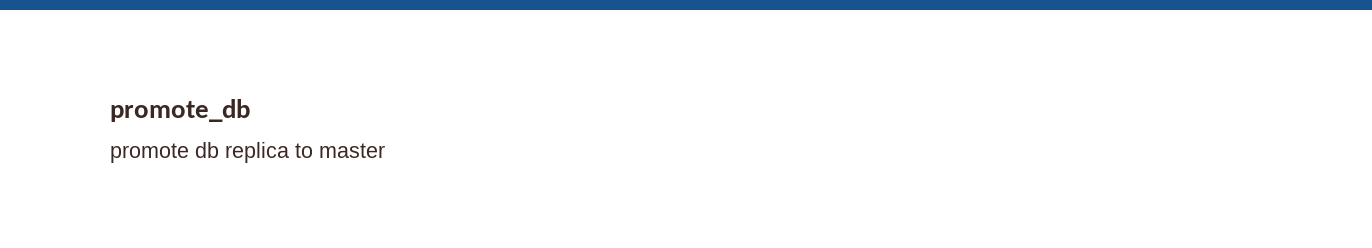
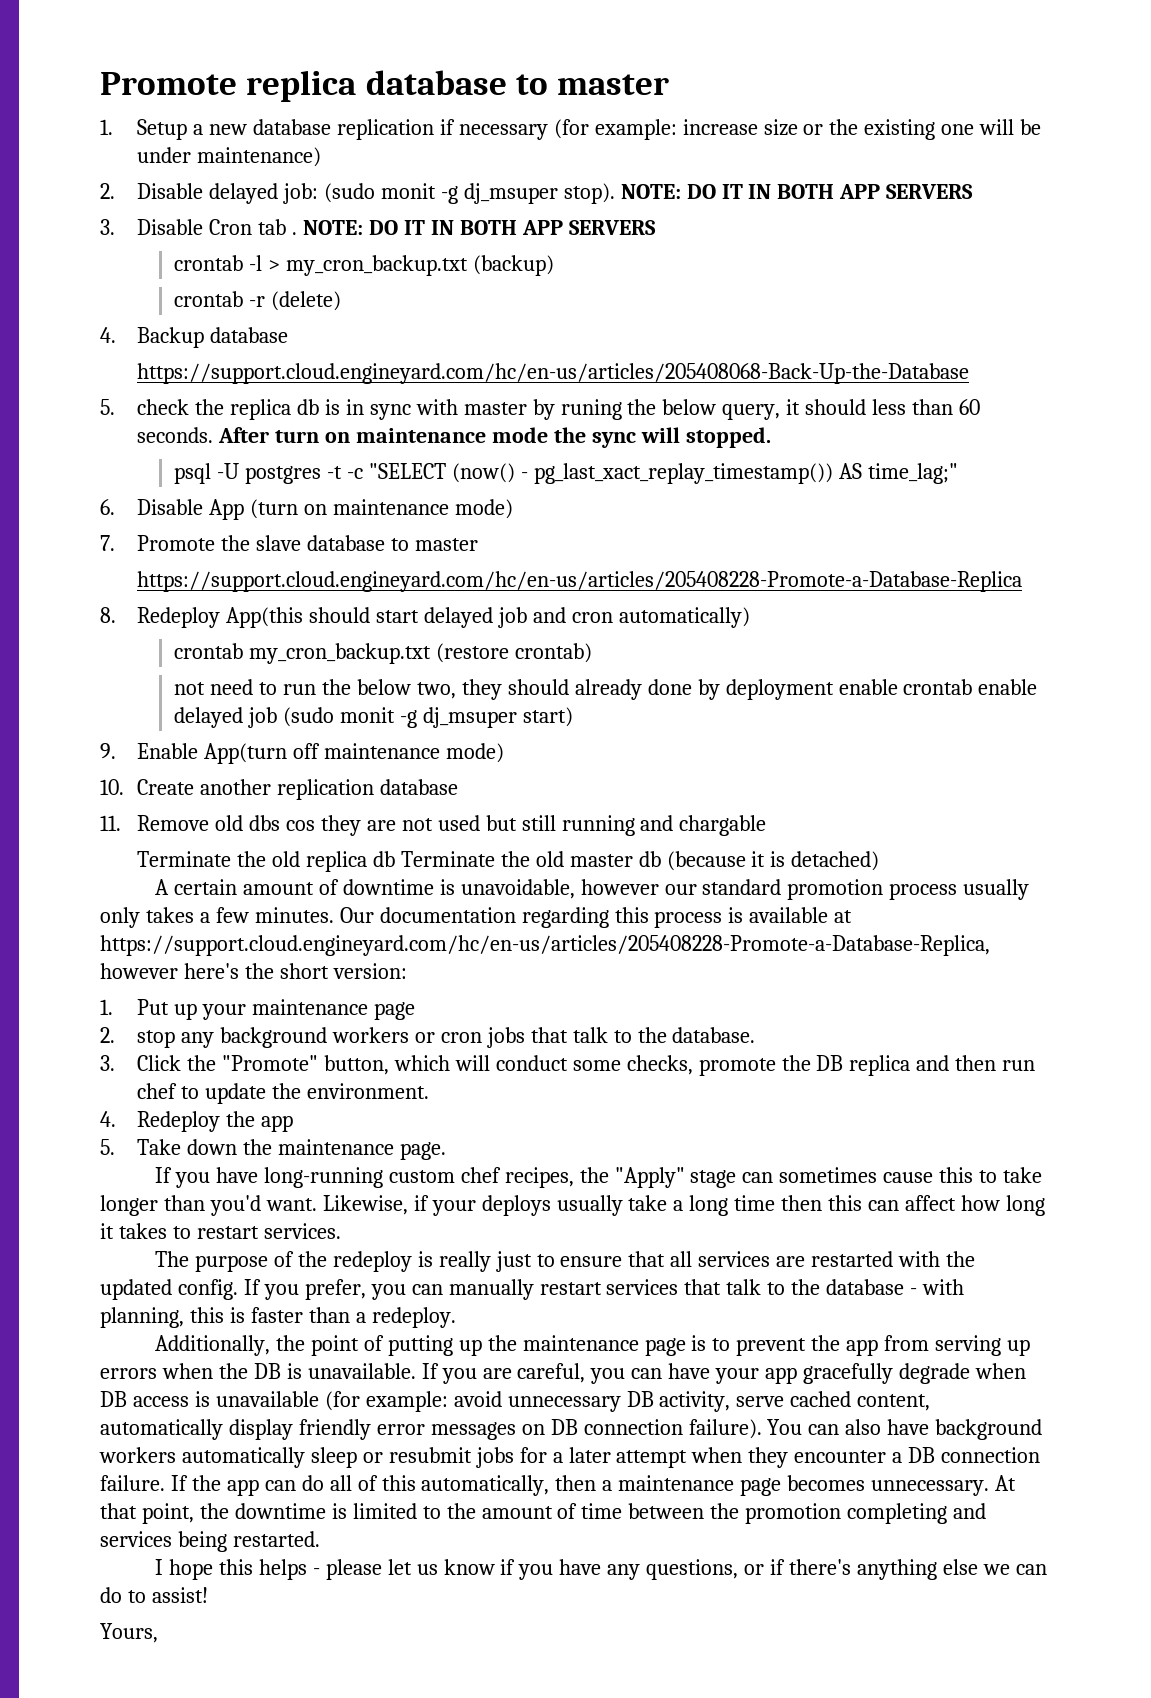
[110,99,250,122] [110,142,385,163] promote_db // promote db replica to master -> [100,70,670,102] [100,119,1042,140] [137,147,322,167] [100,183,974,204] [100,219,656,235] [174,255,555,276] [174,291,342,311] [100,327,289,348] [137,363,970,384] [100,399,981,420] [137,427,771,448] [174,463,958,484] [100,499,513,520] [100,535,478,551] [137,571,1023,592] [100,607,750,628] [174,643,593,664] [174,679,1038,700] [174,707,573,728] [100,743,504,764] [100,779,458,800] [100,815,767,836] [137,851,880,872] [155,879,1030,900] [100,907,853,928] [100,935,990,956] [100,963,407,979] [100,999,415,1020] [100,1027,756,1048] [100,1055,1036,1076] [137,1083,429,1104] [100,1111,294,1132] [100,1139,446,1160] [155,1167,1043,1188] [100,1195,1045,1216] [100,1223,341,1239] [155,1251,976,1272] [100,1279,965,1300] [100,1307,456,1328] [155,1335,1031,1356] [100,1363,1026,1384] [100,1391,931,1412] [100,1419,1043,1440] [99,1447,1041,1468] [100,1475,1017,1496] [100,1503,987,1524] [100,1531,320,1552] [155,1559,1047,1580] [100,1587,208,1603] [100,1623,158,1643] Promote replica database to master // 1. Setup a new database replication if necessary (for example: increase size or the existing one will be under maintenance) // 2. Disable delayed job: (sudo monit -g dj_msuper stop). NOTE: DO IT IN BOTH APP SERVERS // 3. Disable Cron tab . NOTE: DO IT IN BOTH APP SERVERS // crontab -l > my_cron_backup.txt (backup) // crontab -r (delete) // 4. Backup database // https://support.cloud.engineyard.com/hc/en-us/articles/205408068-Back-Up-the-Database // 5. check the replica db is in sync with master by runing the below query, it should less than 60 seconds. After turn on maintenance mode the sync will stopped. // psql -U postgres -t -c "SELECT (now() - pg_last_xact_replay_timestamp()) AS time_lag;" // 6. Disable App (turn on maintenance mode) // 7. Promote the slave database to master // https://support.cloud.engineyard.com/hc/en-us/articles/205408228-Promote-a-Database-Replica // 8. Redeploy App(this should start delayed job and cron automatically) // crontab my_cron_backup.txt (restore crontab) // not need to run the below two, they should already done by deployment enable crontab enable delayed job (sudo monit -g dj_msuper start) // 9. Enable App(turn off maintenance mode) // 10. Create another replication database // 11. Remove old dbs cos they are not used but still running and chargable // Terminate the old replica db Terminate the old master db (because it is detached) // A certain amount of downtime is unavoidable, however our standard promotion process usually only takes a few minutes. Our documentation regarding this process is available at https://support.cloud.engineyard.com/hc/en-us/articles/205408228-Promote-a-Database-Replica, however here's the short version: // 1. Put up your maintenance page // 2. stop any background workers or cron jobs that talk to the database. // 3. Click the "Promote" button, which will conduct some checks, promote the DB replica and then run chef to update the environment. // 4. Redeploy the app // 5. Take down the maintenance page. // If you have long-running custom chef recipes, the "Apply" stage can sometimes cause this to take longer than you'd want. Likewise, if your deploys usually take a long time then this can affect how long it takes to restart services. // The purpose of the redeploy is really just to ensure that all services are restarted with the updated config. If you prefer, you can manually restart services that talk to the database - with planning, this is faster than a redeploy. // Additionally, the point of putting up the maintenance page is to prevent the app from serving up errors when the DB is unavailable. If you are careful, you can have your app gracefully degrade when DB access is unavailable (for example: avoid unnecessary DB activity, serve cached content, automatically display friendly error messages on DB connection failure). You can also have background workers automatically sleep or resubmit jobs for a later attempt when they encounter a DB connection failure. If the app can do all of this automatically, then a maintenance page becomes unnecessary. At that point, the downtime is limited to the amount of time between the promotion completing and services being restarted. // I hope this helps - please let us know if you have any questions, or if there's anything else we can do to assist! // Yours,

